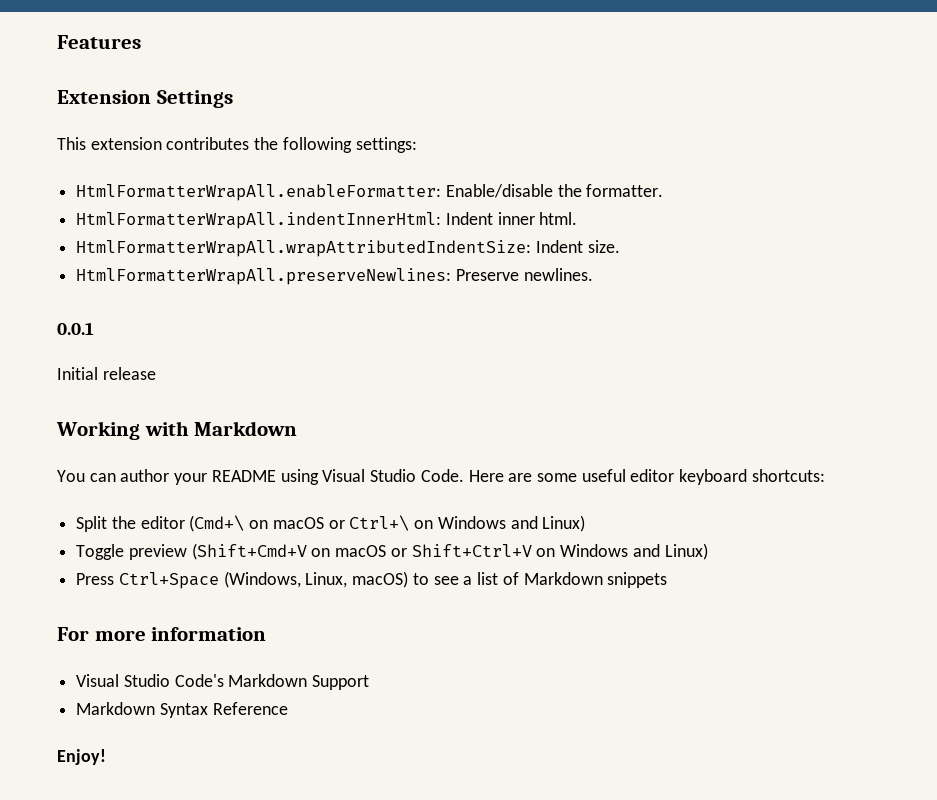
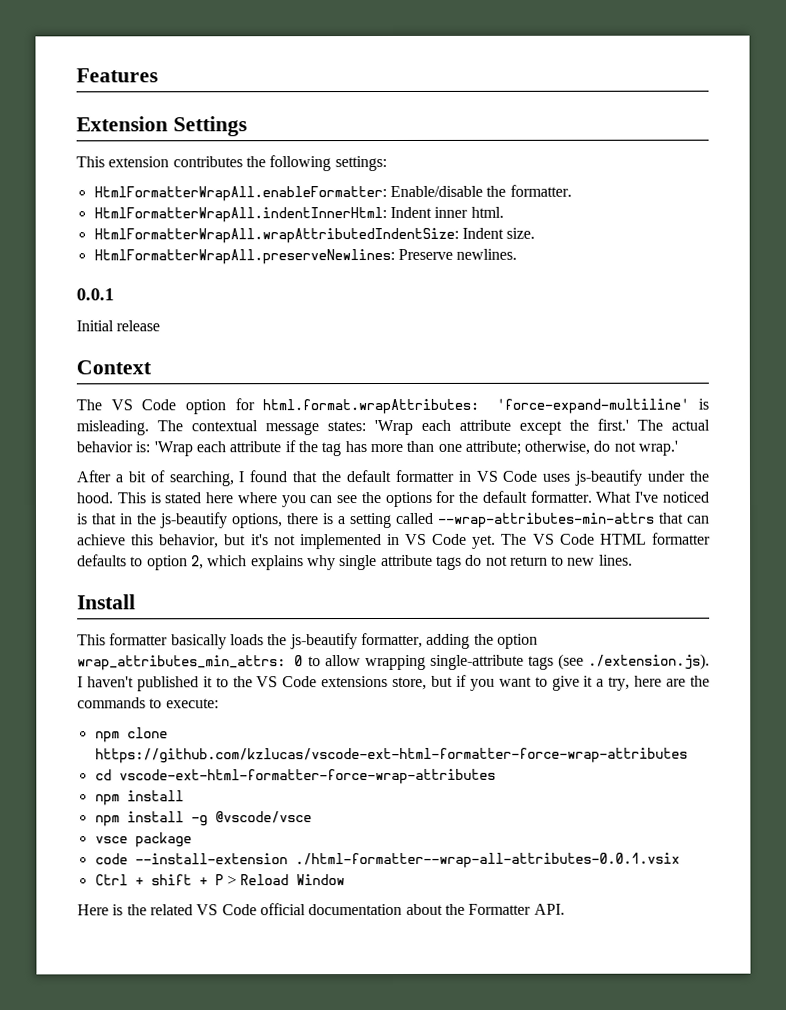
[56,421,298,440] [57,469,825,485] [76,515,586,532] [76,543,708,560] [76,571,668,589] [57,627,267,641] [76,674,370,690] [76,702,288,718] [57,749,106,765] Working with Markdown // You can author your README using Visual Studio Code. Here are some useful editor keyboard shortcuts: // Split the editor (Cmd+\ on macOS or Ctrl+\ on Windows and Linux) // Toggle preview (Shift+Cmd+V on macOS or Shift+Ctrl+V on Windows and Linux) // Press Ctrl+Space (Windows, Linux, macOS) to see a list of Markdown snippets // For more information // Visual Studio Code's Markdown Support // Markdown Syntax Reference // Enjoy! -> [76,360,152,375] [76,398,709,415] [76,418,710,436] [76,440,679,457] [76,469,709,487] [76,490,709,508] [77,512,710,529] [77,532,711,550] [77,554,633,571] [77,594,136,610] [77,632,538,650] [77,653,710,671] [77,674,711,692] [77,697,219,709] [94,727,168,743] [94,747,688,764] [94,768,496,785] [94,790,184,806] [94,811,312,827] [94,832,192,848] [94,852,680,869] [94,874,346,886] [77,903,565,916] Context // The VS Code option for html.format.wrapAttributes: 'force-expand-multiline' is misleading. The contextual message states: 'Wrap each attribute except the first.' The actual behavior is: 'Wrap each attribute if the tag has more than one attribute; otherwise, do not wrap.' // After a bit of searching, I found that the default formatter in VS Code uses js-beautify under the hood. This is stated here where you can see the options for the default formatter. What I've noticed is that in the js-beautify options, there is a setting called --wrap-attributes-min-attrs that can achieve this behavior, but it's not implemented in VS Code yet. The VS Code HTML formatter defaults to option 2, which explains why single attribute tags do not return to new lines. // Install // This formatter basically loads the js-beautify formatter, adding the option wrap_attributes_min_attrs: 0 to allow wrapping single-attribute tags (see ./extension.js). I haven't published it to the VS Code extensions store, but if you want to give it a try, here are the commands to execute: // npm clone https://github.com/kzlucas/vscode-ext-html-formatter-force-wrap-attributes // cd vscode-ext-html-formatter-force-wrap-attributes // npm install // npm install -g @vscode/vsce // vsce package // code --install-extension ./html-formatter--wrap-all-attributes-0.0.1.vsix // Ctrl + shift + P > Reload Window // Here is the related VS Code official documentation about the Formatter API.

